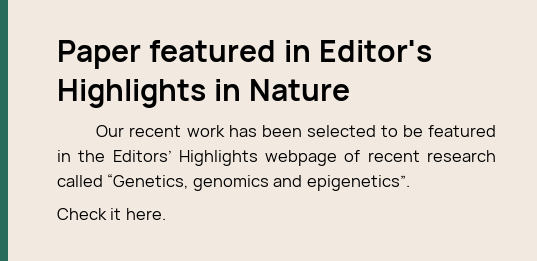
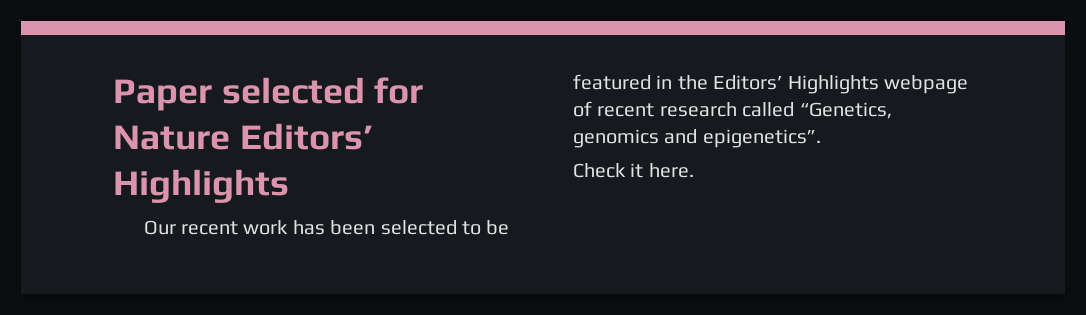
[149,40,433,62] [57,79,351,108] featured in Editor's Highlights in Nature -> [221,77,424,104] [113,123,372,150] [113,169,289,203] selected for Nature Editors’ Highlights

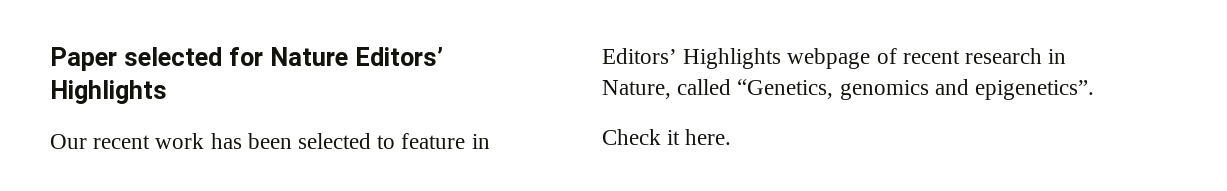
[486,220,510,235] [573,74,708,90] be featured in the -> [401,133,490,149] feature in
(737, 109) none -> [1048,49,1067,64] [602,80,671,99] in Nature,

